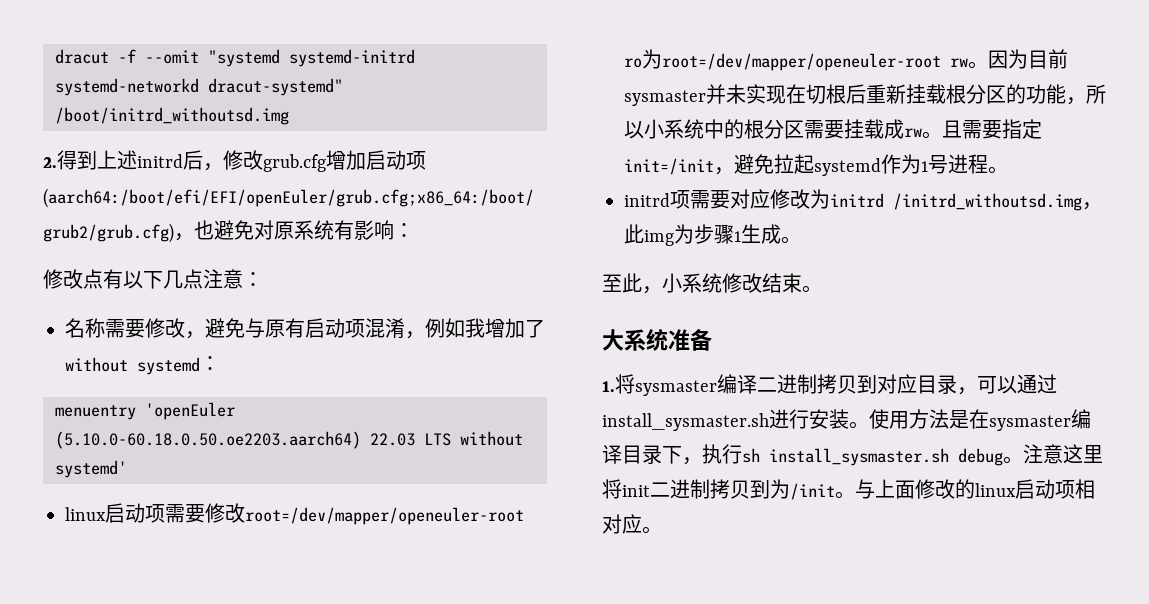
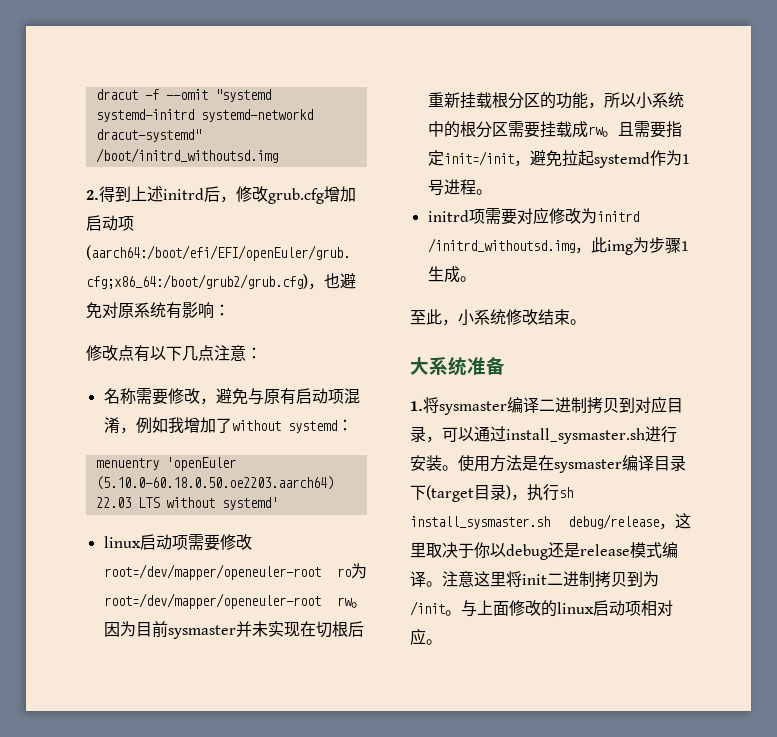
(682, 455) none -> [426,484,511,502] (target目录)
[958,448,1003,466] debug -> [568,513,691,530] [410,542,678,560] [410,571,426,587] debug/release，这里取决于你以debug还是release模式编译

